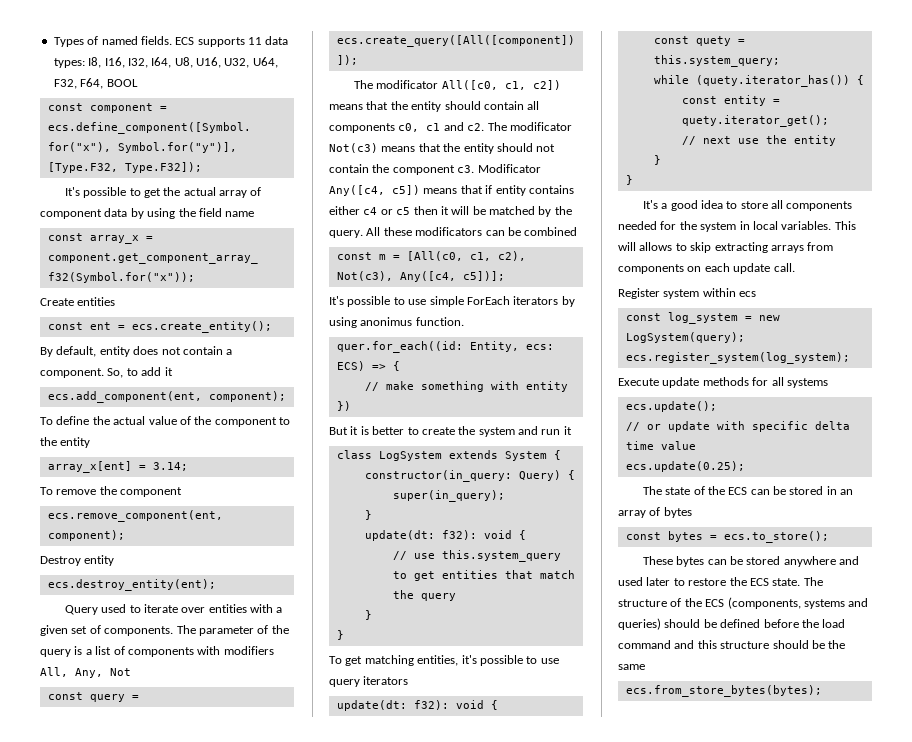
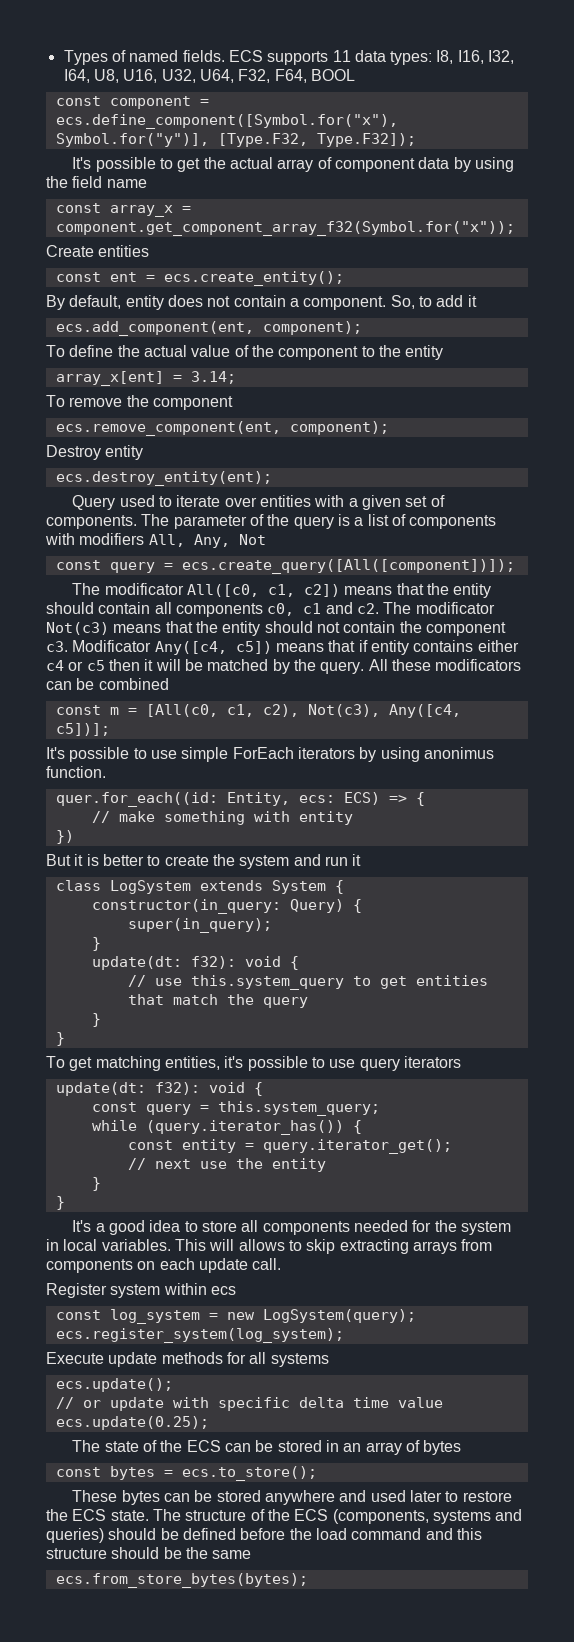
[695,36,731,46] quety -> [145,1104,191,1115] query
[695,75,850,87] (quety.iterator_has()) -> [145,1120,344,1135] (query.iterator_has())
[681,115,829,127] quety.iterator_get(); -> [262,1139,452,1154] query.iterator_get();

